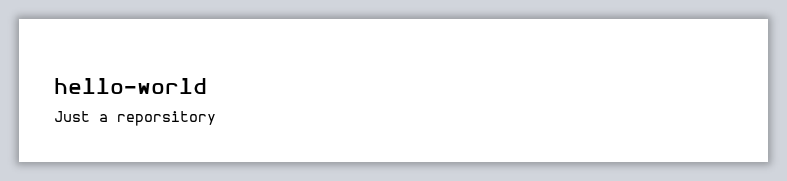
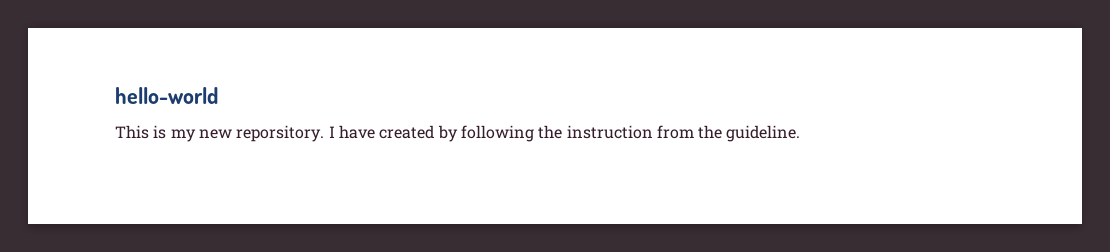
[54,111,216,126] Just a reporsitory -> [115,125,801,142] This is my new reporsitory. I have created by following the instruction from the guideline.

